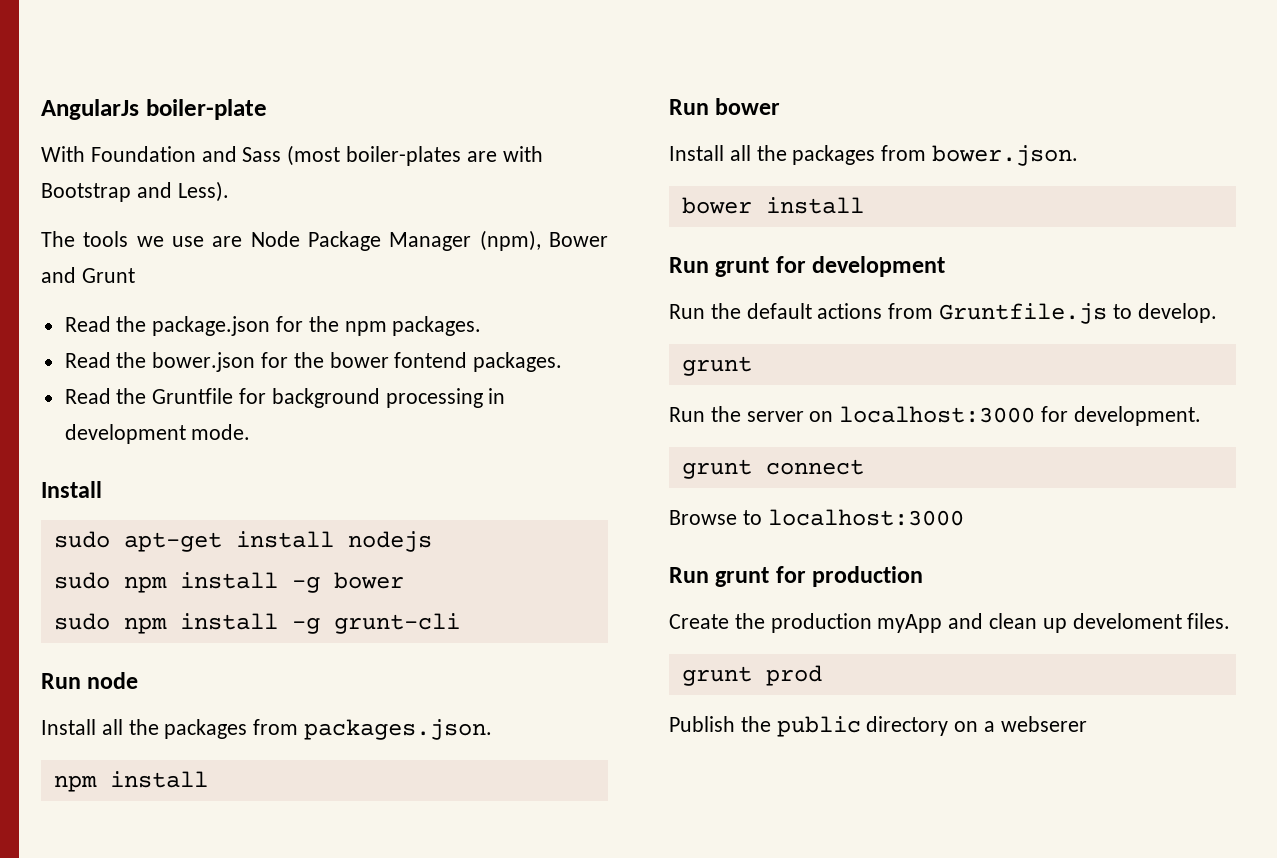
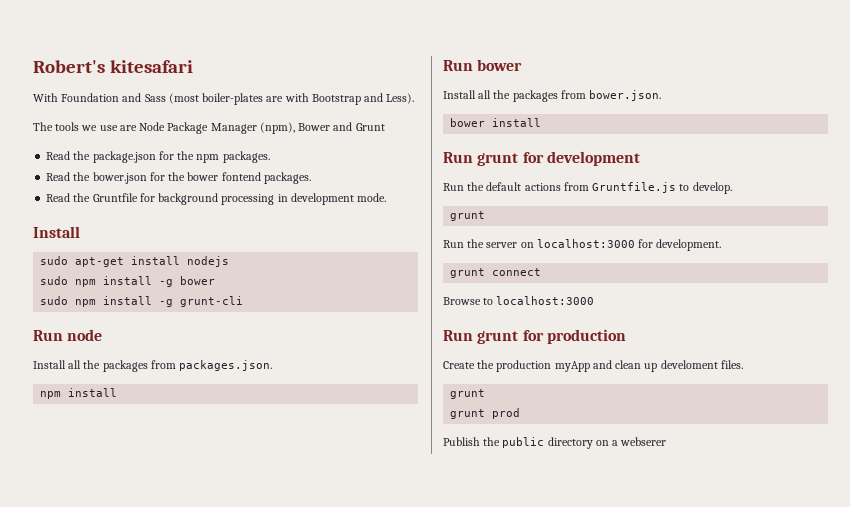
[41,99,267,120] AngularJs boiler-plate -> [33,60,193,73] Robert's kitesafari
(752, 676) none -> [450,409,486,419] // grunt

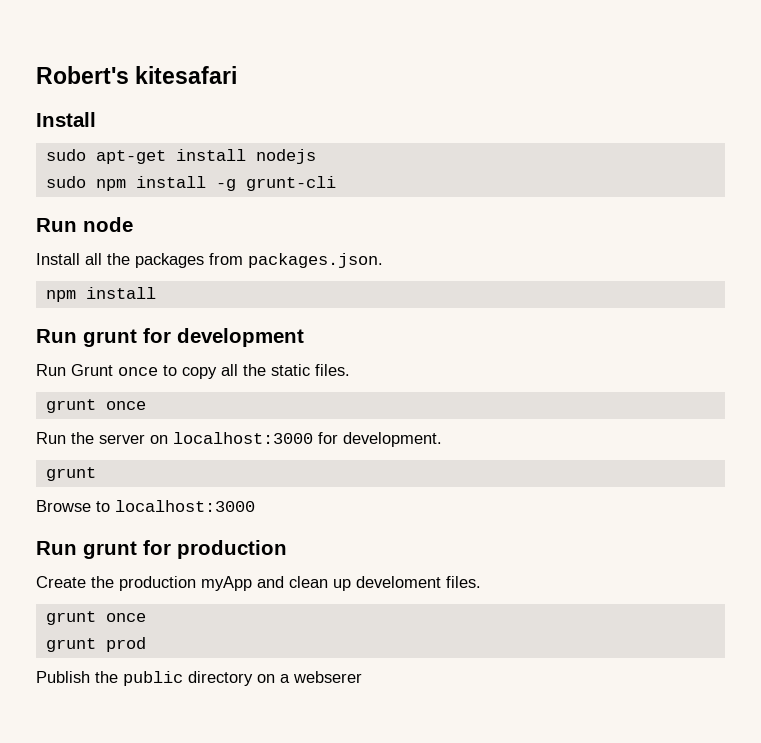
[33,93,415,105] [33,122,385,134] [46,151,270,163] [46,172,311,184] [46,193,387,205] // With Foundation and Sass (most boiler-plates are with Bootstrap and Less). // The tools we use are Node Package Manager (npm), Bower and Grunt // Read the package.json for the npm packages. // Read the bower.json for the bower fontend packages. // Read the Gruntfile for background processing in development mode. -> (238, 75) none
[40,276,216,287] // sudo npm install -g bower -> (316, 156) none
[443,59,523,71] [443,90,662,102] [450,118,542,127] // Run bower // Install all the packages from bower.json. // bower install -> (156, 293) none
[467,182,732,194] [450,211,486,221] the default actions from Gruntfile.js to develop. // grunt -> [71,364,350,379] [45,399,146,413] Grunt once to copy all the static files. // grunt once
[492,268,542,276] connect -> (96, 474) none
(486, 394) none -> [105,613,146,622] once

